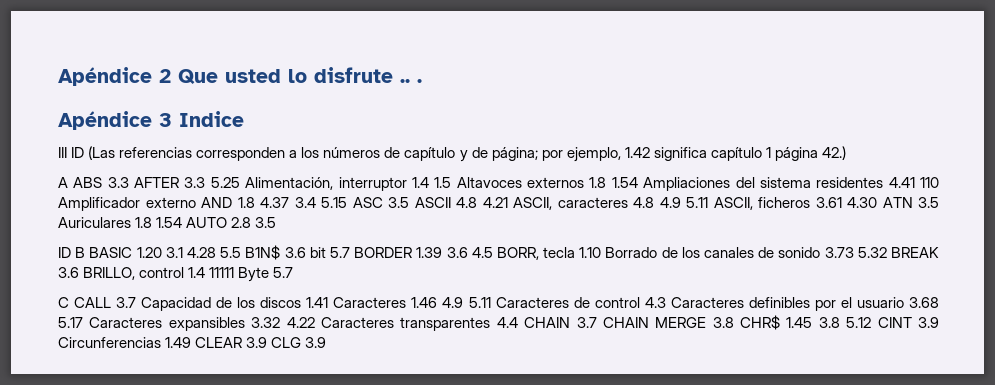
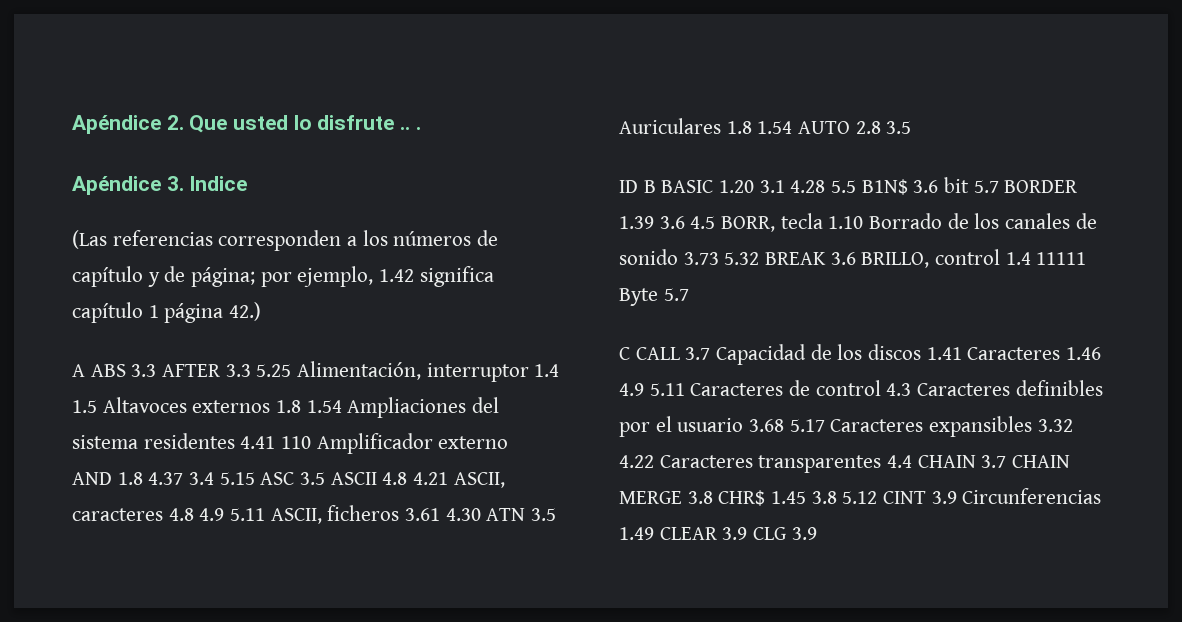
[58,67,171,86] Apéndice 2 -> [72,115,184,134] Apéndice 2.
[159,113,172,127] 3 -> [166,176,184,191] 3.
[58,147,85,158] III ID -> (248, 183) none
(196, 202) none -> (509, 442) //

